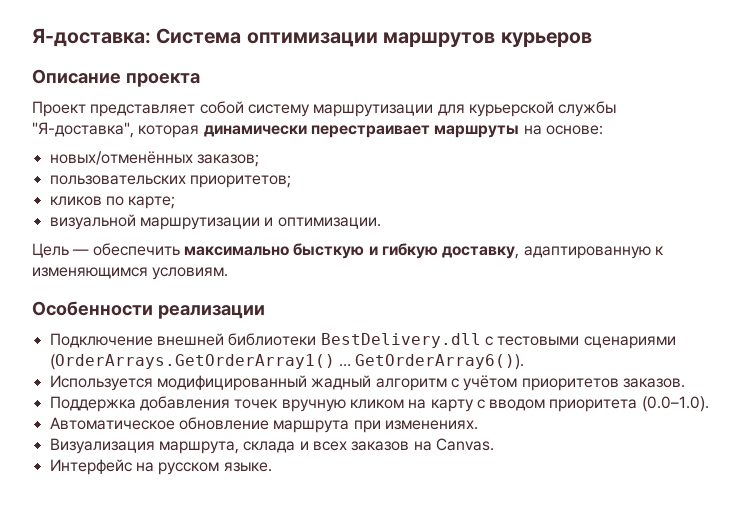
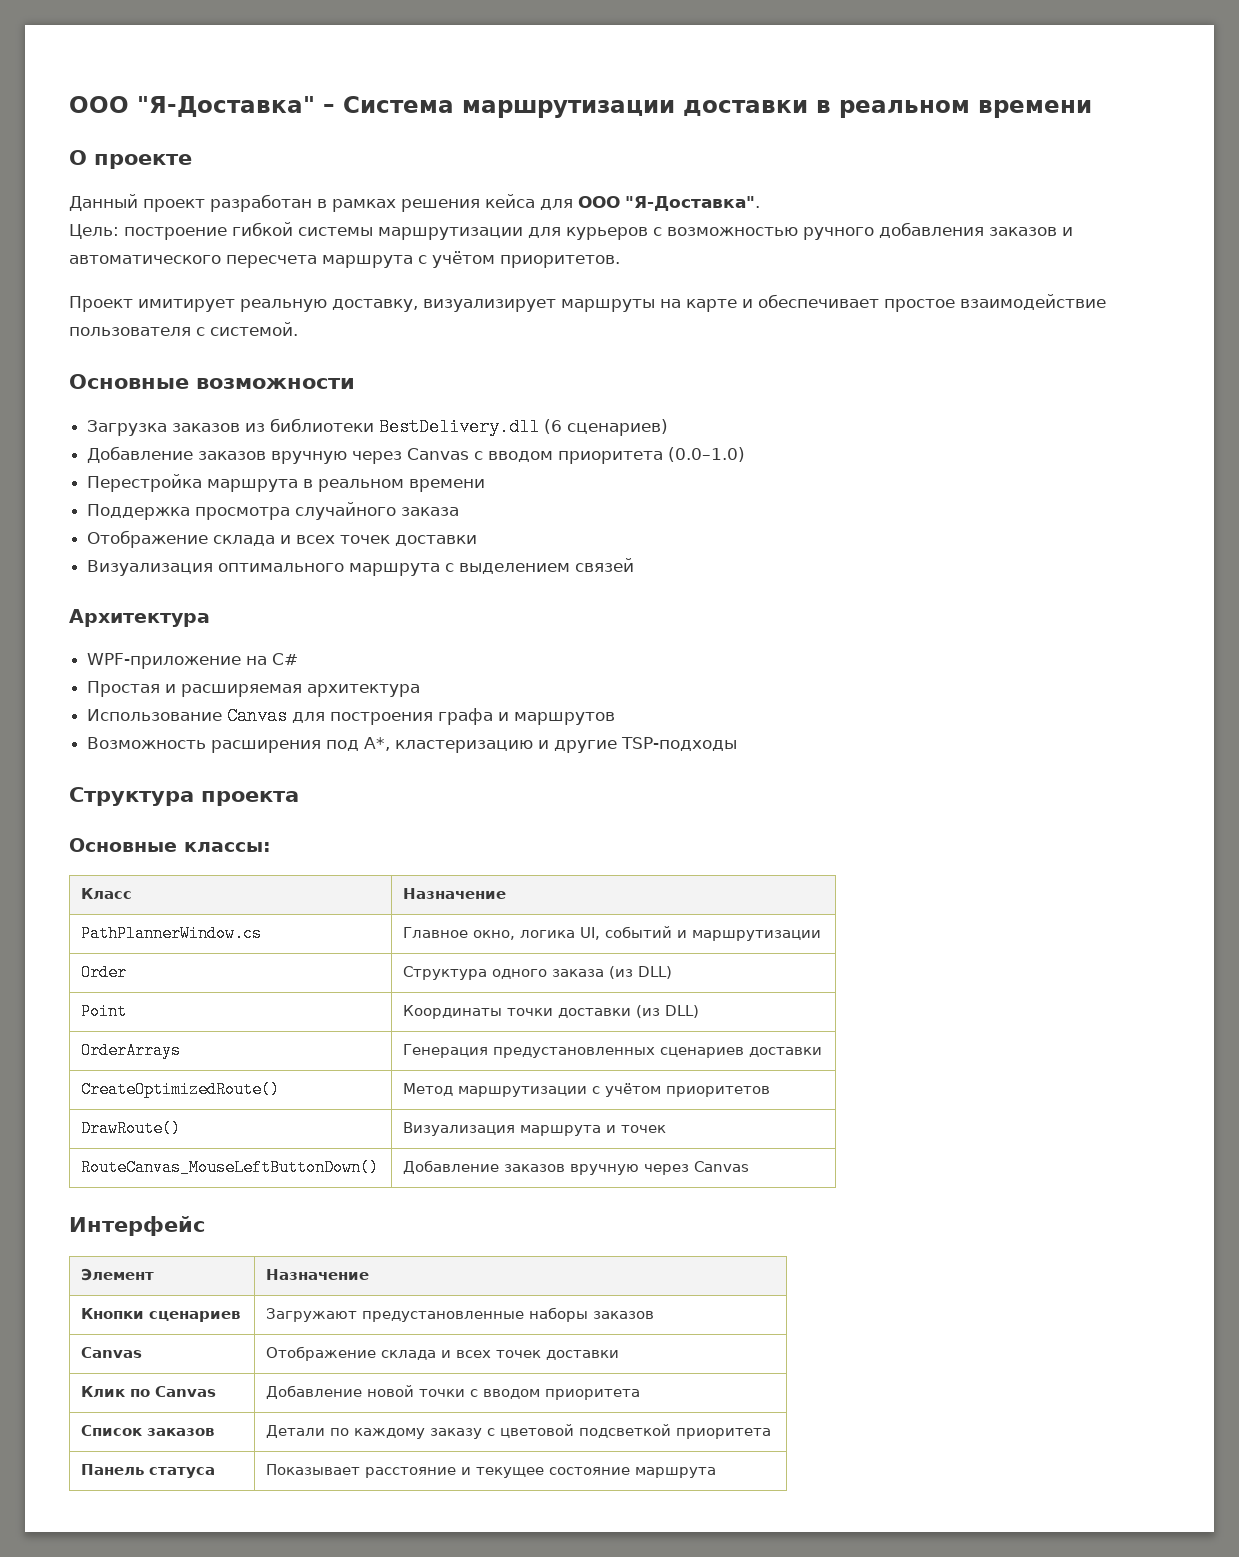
[32,28,592,47] [32,69,200,87] [32,101,617,117] [32,122,603,138] [49,151,259,167] [49,175,291,188] [49,196,176,209] [49,214,381,230] [32,243,664,259] [32,267,229,280] [32,301,265,319] [49,333,676,349] [49,354,525,370] [49,375,685,391] [49,396,709,412] [49,417,478,433] [49,438,494,454] [49,459,272,475] Я-доставка: Система оптимизации маршрутов курьеров // Описание проекта // Проект представляет собой систему маршрутизации для курьерской службы "Я-доставка", которая динамически перестраивает маршруты на основе: // новых/отменённых заказов; // пользовательских приоритетов; // кликов по карте; // визуальной маршрутизации и оптимизации. // Цель — обеспечить максимально бысткую и гибкую доставку, адаптированную к изменяющимся условиям. // Особенности реализации // Подключение внешней библиотеки BestDelivery.dll с тестовыми сценариями (OrderArrays.GetOrderArray1() … GetOrderArray6()). // Используется модифицированный жадный алгоритм с учётом приоритетов заказов. // Поддержка добавления точек вручную кликом на карту с вводом приоритета (0.0–1.0). // Автоматическое обновление маршрута при изменениях. // Визуализация маршрута, склада и всех заказов на Canvas. // Интерфейс на русском языке. -> [69,96,1092,118] [69,150,192,169] [69,194,760,212] [69,222,1073,240] [69,251,620,268] [69,294,1106,312] [69,322,298,336] [69,374,355,389] [87,418,669,436] [87,446,746,464] [87,474,486,492] [87,502,460,520] [87,530,478,548] [87,558,635,576] [69,609,210,627] [87,653,299,669] [87,681,421,697] [87,707,616,725] [87,737,738,753] [69,787,299,806] [69,838,271,852] [81,888,133,899] [403,888,507,899] [81,925,263,942] [403,926,822,941] [81,964,128,981] [403,966,673,980] [81,1003,128,1020] [403,1005,700,1019] [81,1042,182,1059] [403,1044,823,1058] [81,1081,281,1098] [403,1083,771,1097] [81,1120,182,1137] [403,1122,667,1136] [81,1159,380,1176] [403,1160,750,1175] [69,1216,205,1236] [81,1268,155,1281] [266,1269,370,1280] [81,1308,242,1322] [266,1307,655,1322] [81,1347,143,1358] [266,1346,620,1361] [81,1386,217,1397] [266,1385,641,1400] [81,1425,216,1436] [266,1424,772,1439] [81,1464,216,1478] [266,1464,717,1478] ООО "Я-Доставка" – Система маршрутизации доставки в реальном времени // О проекте // Данный проект разработан в рамках решения кейса для ООО "Я-Доставка". // Цель: построение гибкой системы маршрутизации для курьеров с возможностью ручного добавления заказов и автоматического пересчета маршрута с учётом приоритетов. // Проект имитирует реальную доставку, визуализирует маршруты на карте и обеспечивает простое взаимодействие пользователя с системой. // Основные возможности // Загрузка заказов из библиотеки BestDelivery.dll (6 сценариев) // Добавление заказов вручную через Canvas с вводом приоритета (0.0–1.0) // Перестройка маршрута в реальном времени // Поддержка просмотра случайного заказа // Отображение склада и всех точек доставки // Визуализация оптимального маршрута с выделением связей // Архитектура // WPF-приложение на C# // Простая и расширяемая архитектура // Использование Canvas для построения графа и маршрутов // Возможность расширения под A*, кластеризацию и другие TSP-подходы // Структура проекта // Основные классы: // Класс | Назначение // PathPlannerWindow.cs | Главное окно, логика UI, событий и маршрутизации // Order | Структура одного заказа (из DLL) // Point | Координаты точки доставки (из DLL) // OrderArrays | Генерация предустановленных сценариев доставки // CreateOptimizedRoute() | Метод маршрутизации с учётом приоритетов // DrawRoute() | Визуализация маршрута и точек // RouteCanvas_MouseLeftButtonDown() | Добавление заказов вручную через Canvas // Интерфейс // Элемент | Назначение // Кнопки сценариев | Загружают предустановленные наборы заказов // Canvas | Отображение склада и всех точек доставки // Клик по Canvas | Добавление новой точки с вводом приоритета // Список заказов | Детали по каждому заказу с цветовой подсветкой приоритета // Панель статуса | Показывает расстояние и текущее состояние маршрута

